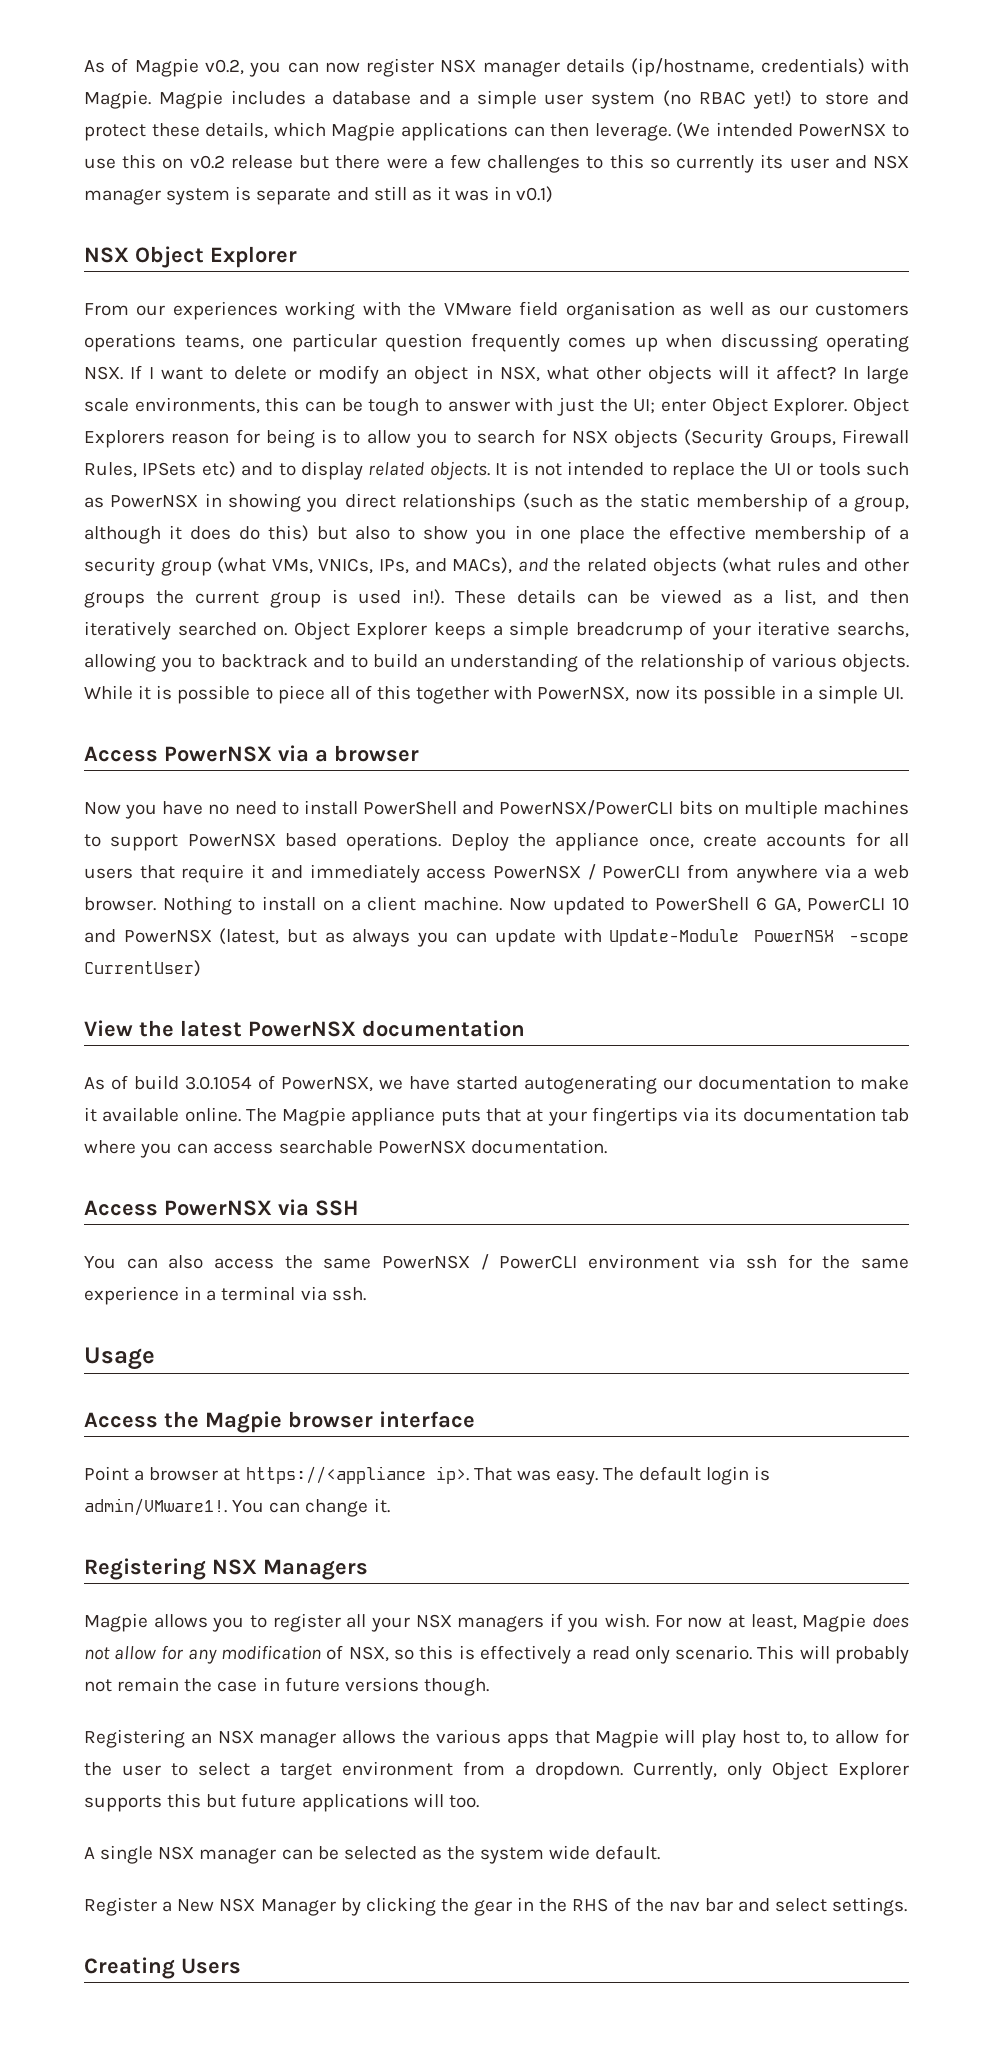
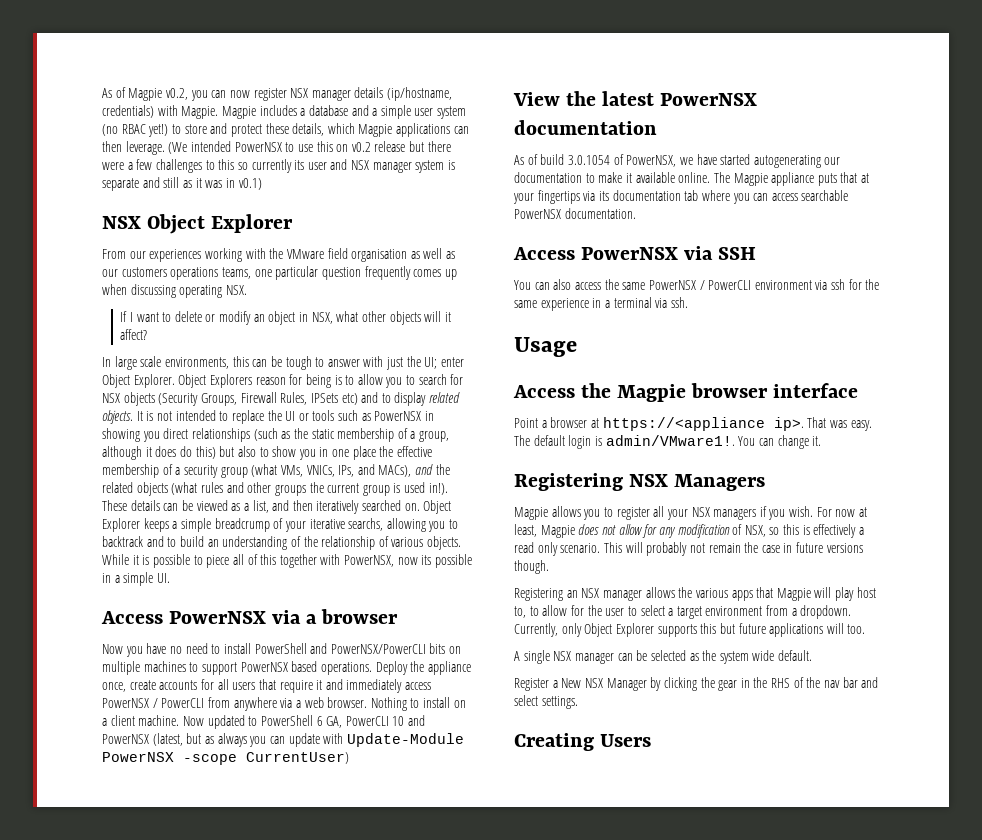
(123, 373) none -> (247, 290) //
(836, 372) none -> (148, 334) //

